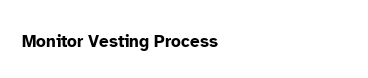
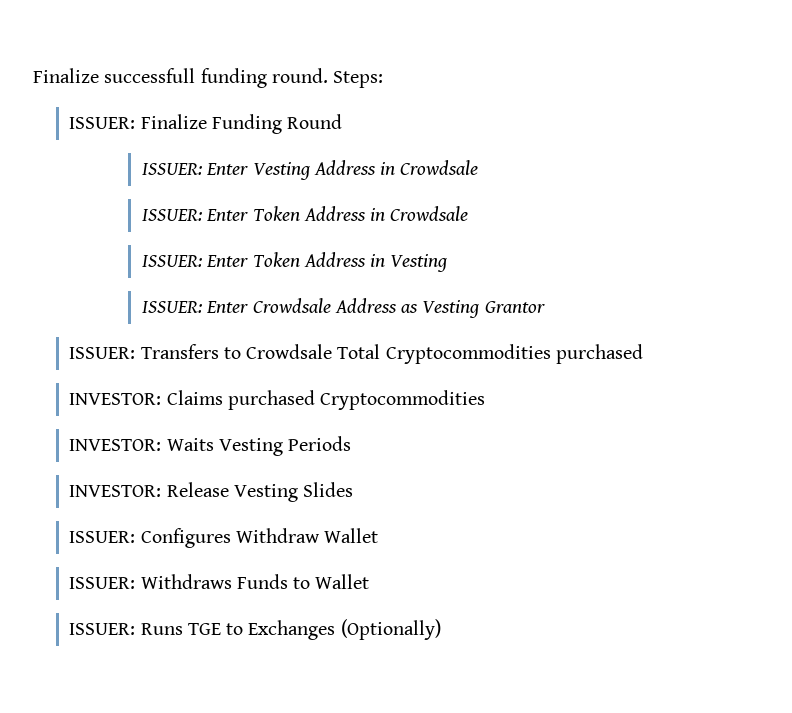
[22,34,218,51] Monitor Vesting Process -> [33,68,384,88] [69,114,343,134] [141,160,479,180] [141,206,469,221] [141,252,448,272] [141,298,545,318] [69,344,643,364] [69,390,486,410] [69,436,352,456] [69,482,354,502] [69,528,379,548] [69,574,370,589] [69,619,441,640] Finalize successfull funding round. Steps: // ISSUER: Finalize Funding Round // ISSUER: Enter Vesting Address in Crowdsale // ISSUER: Enter Token Address in Crowdsale // ISSUER: Enter Token Address in Vesting // ISSUER: Enter Crowdsale Address as Vesting Grantor // ISSUER: Transfers to Crowdsale Total Cryptocommodities purchased // INVESTOR: Claims purchased Cryptocommodities // INVESTOR: Waits Vesting Periods // INVESTOR: Release Vesting Slides // ISSUER: Configures Withdraw Wallet // ISSUER: Withdraws Funds to Wallet // ISSUER: Runs TGE to Exchanges (Optionally)

